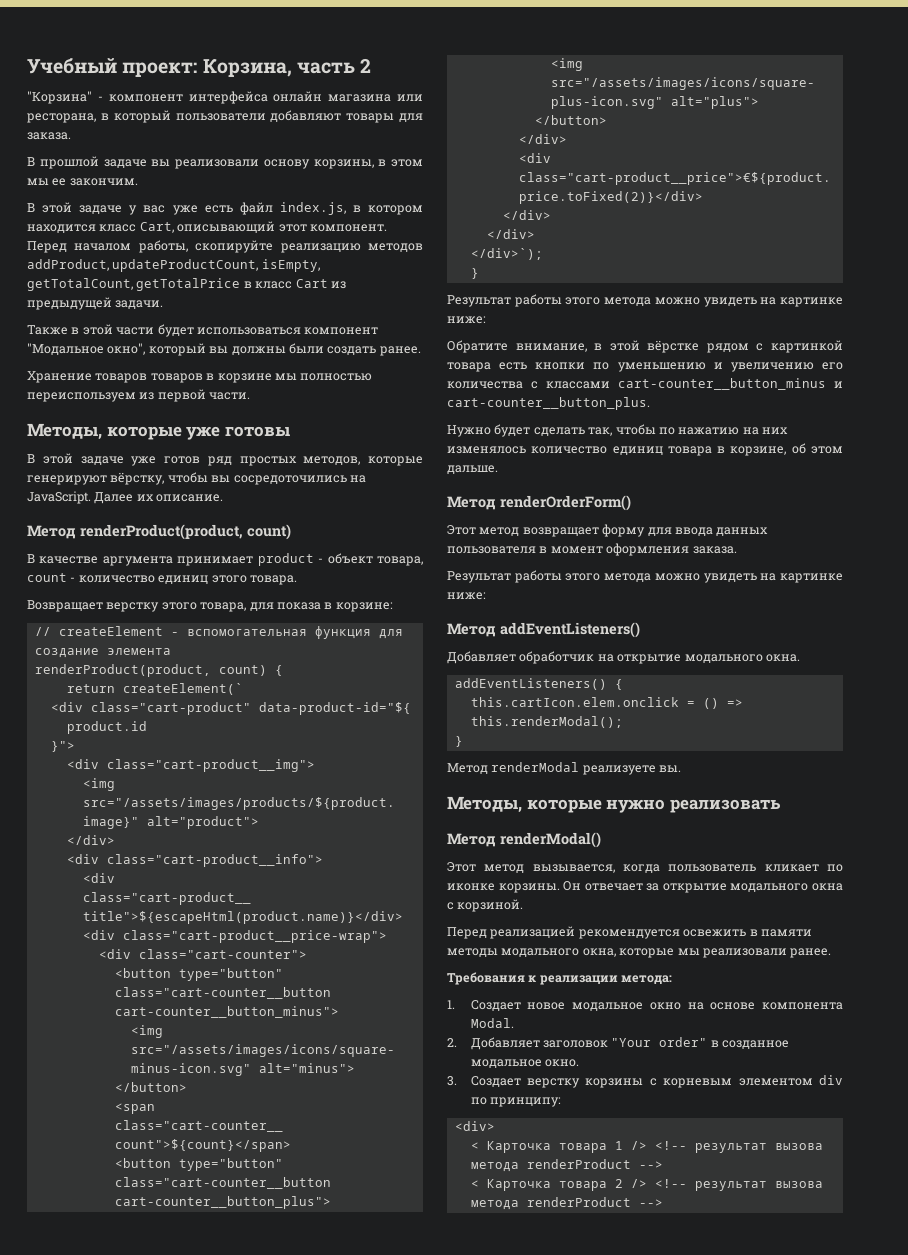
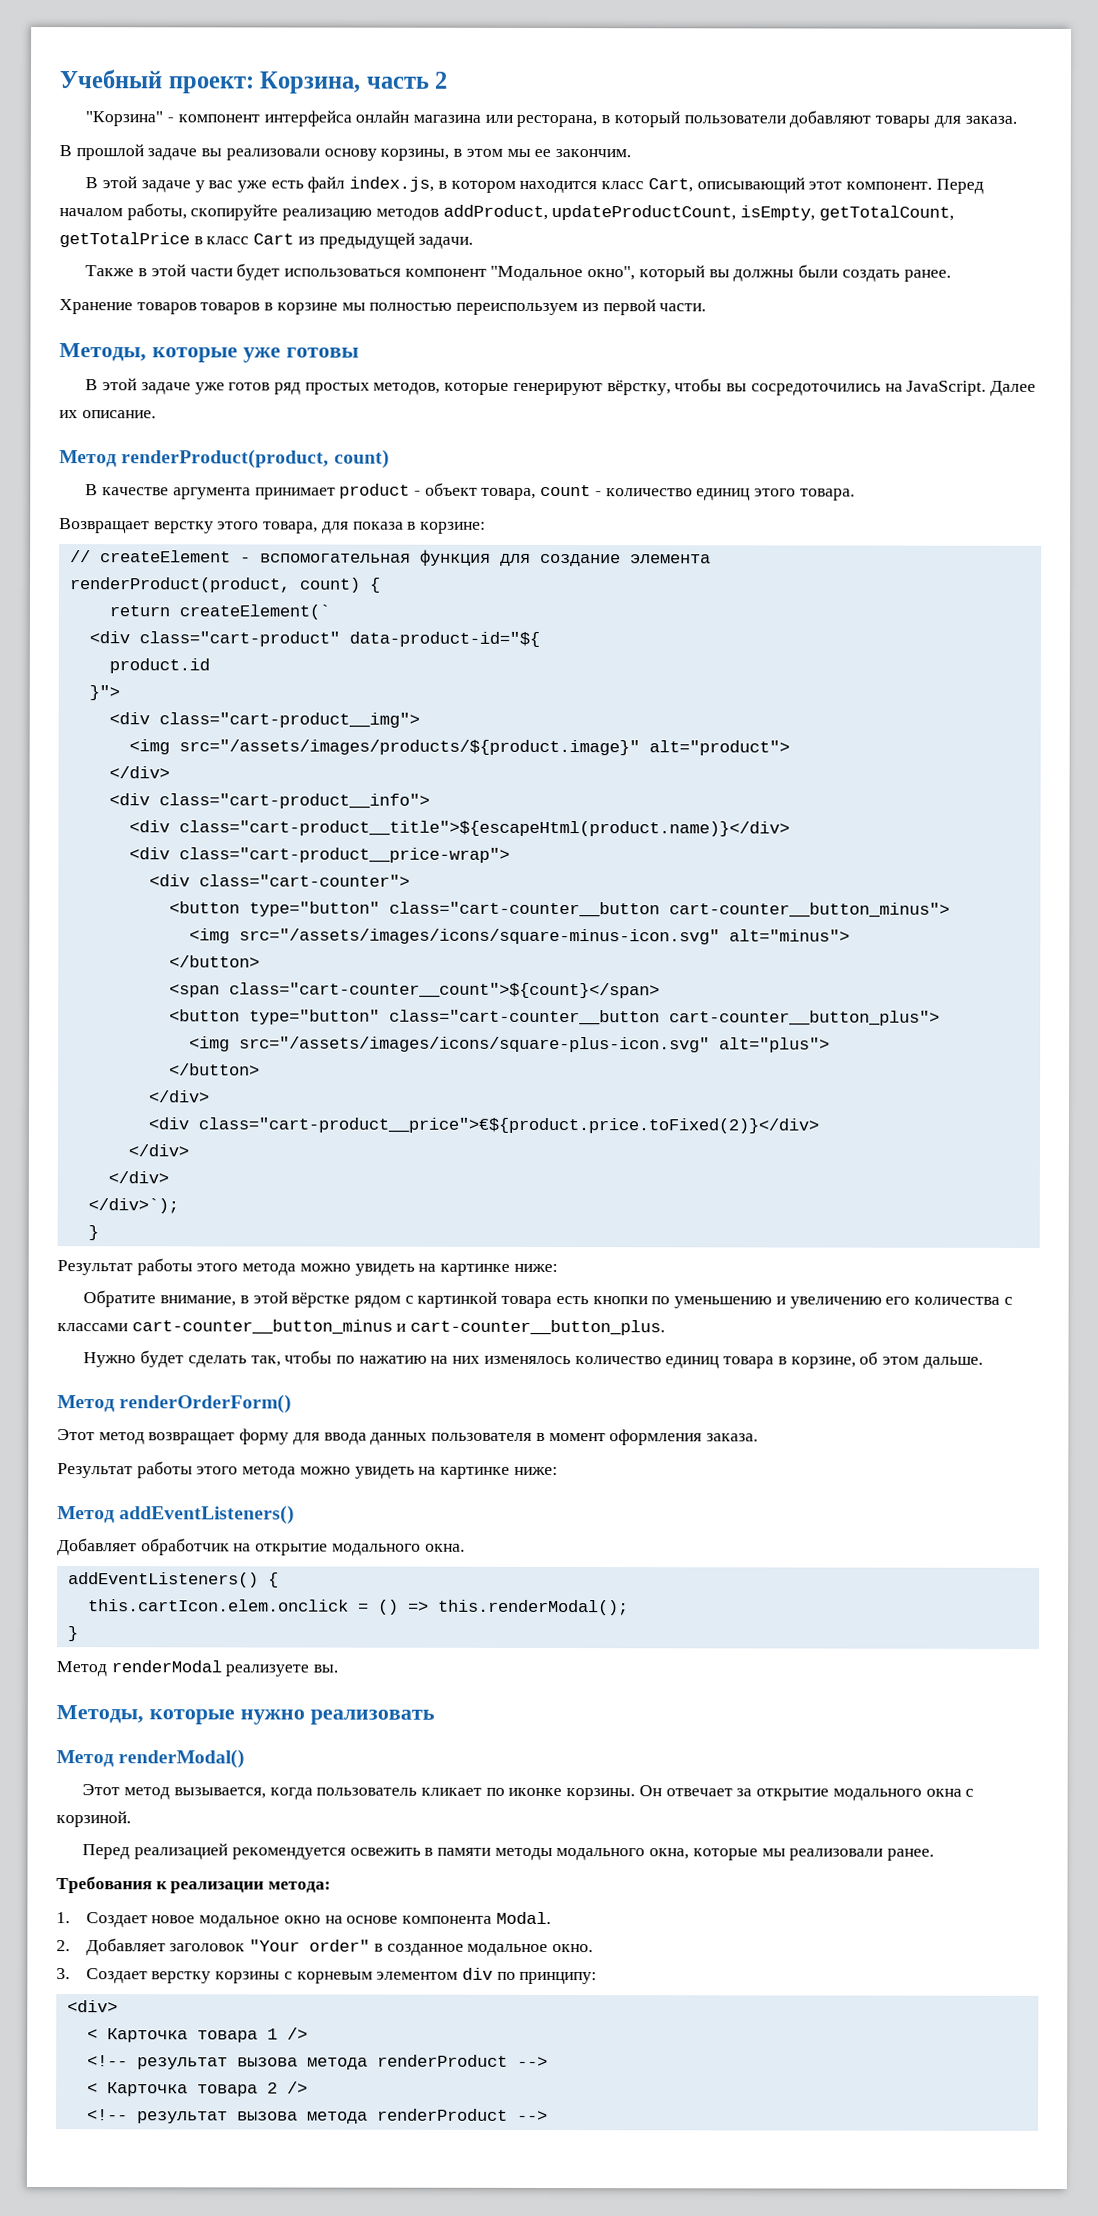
(647, 1145) none -> (308, 2033) //
(647, 1183) none -> (308, 2087) //

